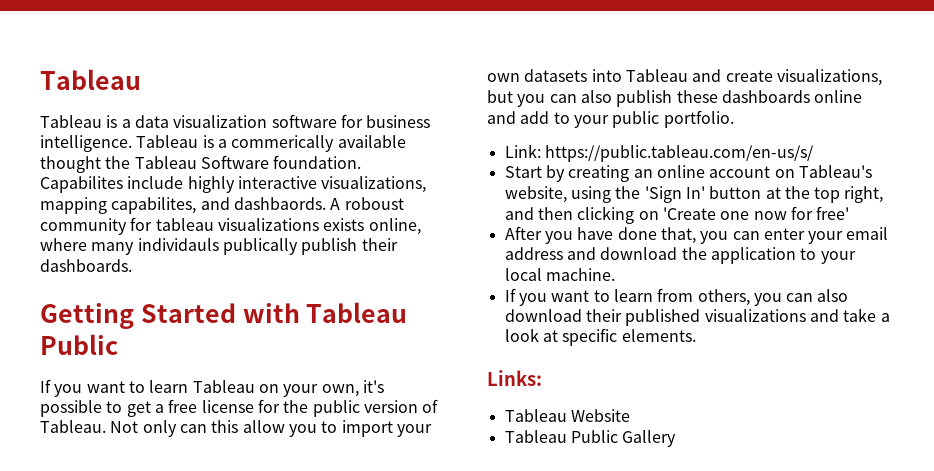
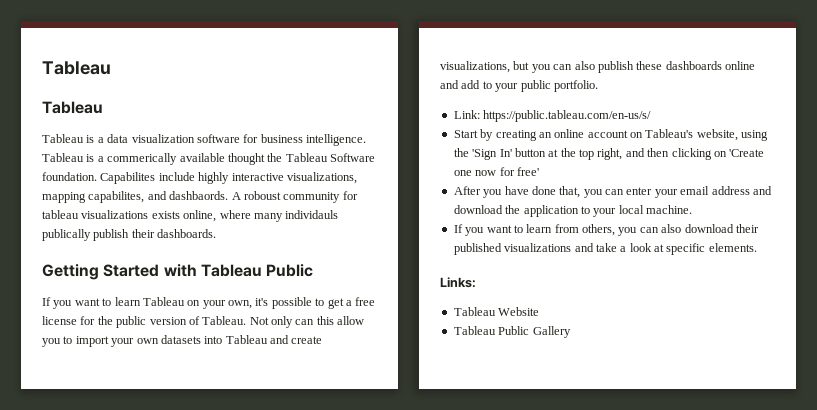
[40,69,141,90] [40,115,102,128] Tableau // Tableau -> [42,61,111,75] [42,101,103,114] [42,134,84,143] Tableau // Tableau // Tableau

